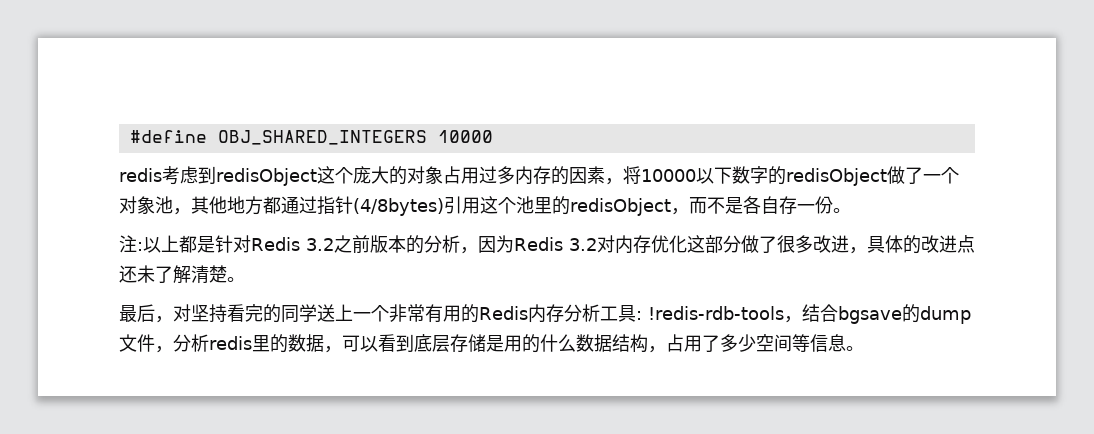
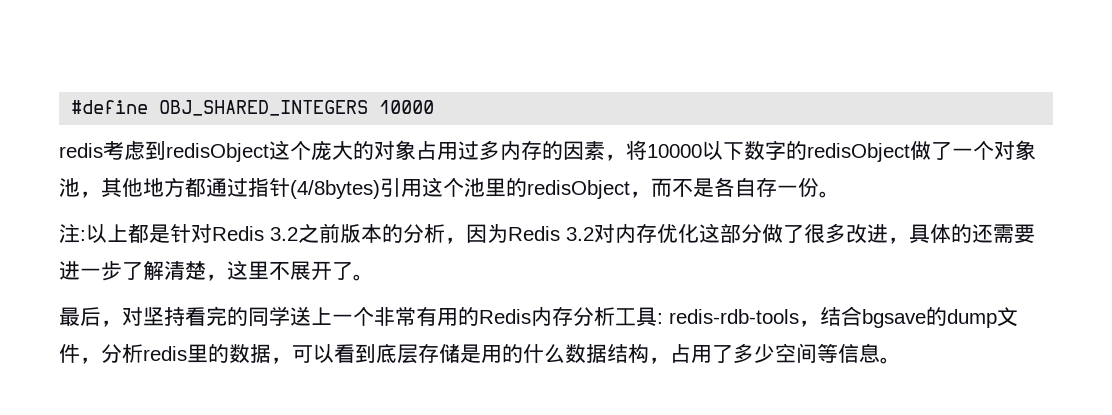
[920,235,975,253] [119,265,227,284] 改进点还未了解清楚 -> [972,224,1035,243] [59,260,353,281] 还需要进一步了解清楚，这里不展开了
[647,306,784,320] !redis-rdb-tools -> [669,309,799,324] redis-rdb-tools

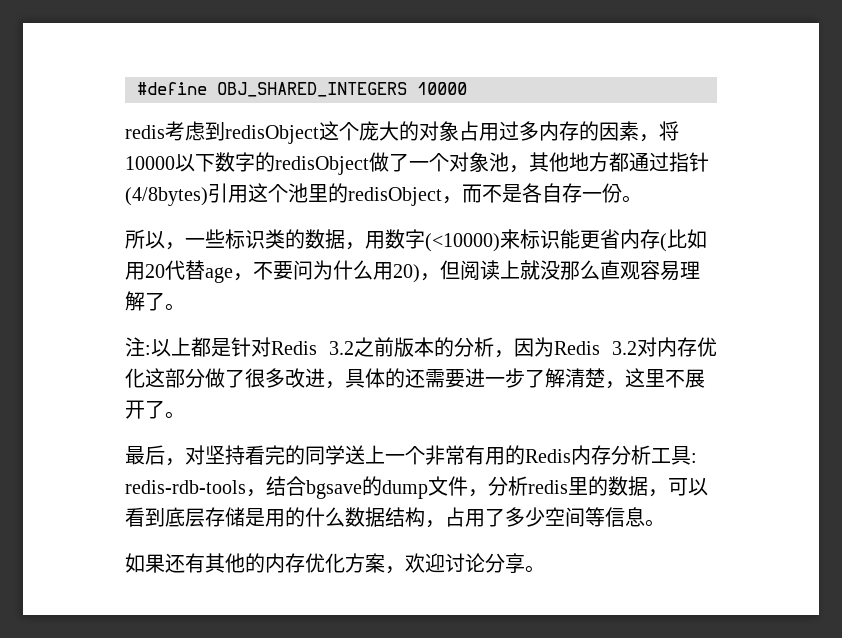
(840, 194) none -> [125,229,707,252] [125,260,700,283] [125,291,185,311] // 所以，一些标识类的数据，用数字(<10000)来标识能更省内存(比如用20代替age，不要问为什么用20)，但阅读上就没那么直观容易理解了。
(901, 360) none -> [125,553,545,574] // 如果还有其他的内存优化方案，欢迎讨论分享。

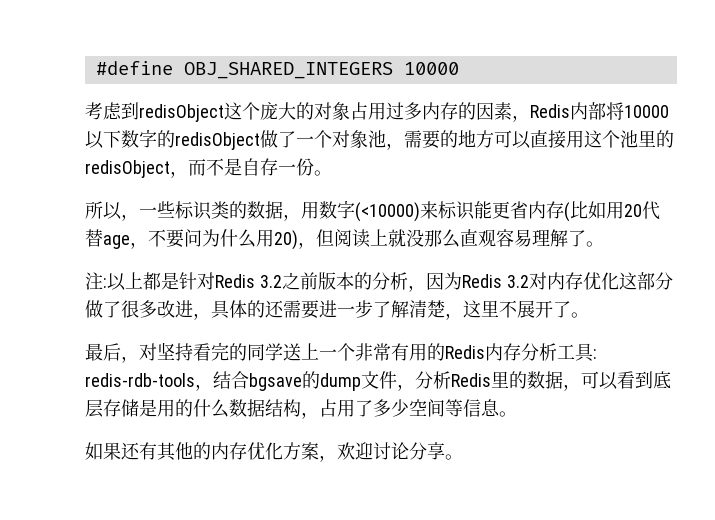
[125,125,165,139] redis -> (459, 68) none
(659, 138) none -> [530,102,606,120] Redis内部
[529,152,709,172] [125,183,228,206] 其他地方都通过指针(4/8bytes)引 -> [404,130,566,149] 需要的地方可以直接
[522,183,542,203] 各 -> (242, 167) none
[528,480,568,494] redis -> [451,373,491,387] Redis

